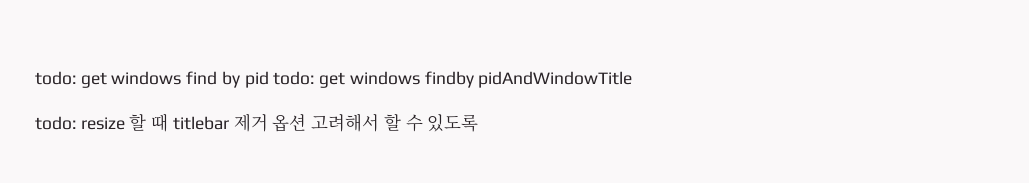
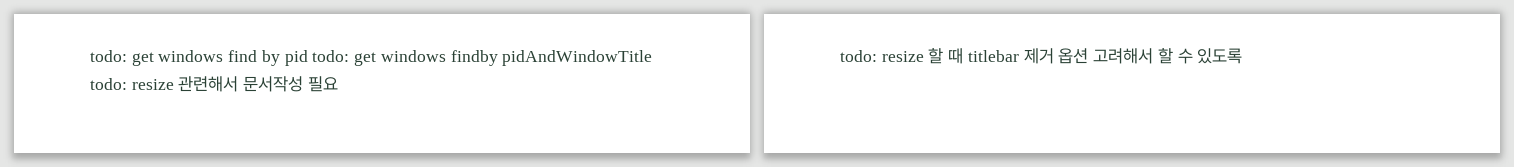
(633, 79) none -> [90,76,338,92] todo: resize 관련해서 문서작성 필요

